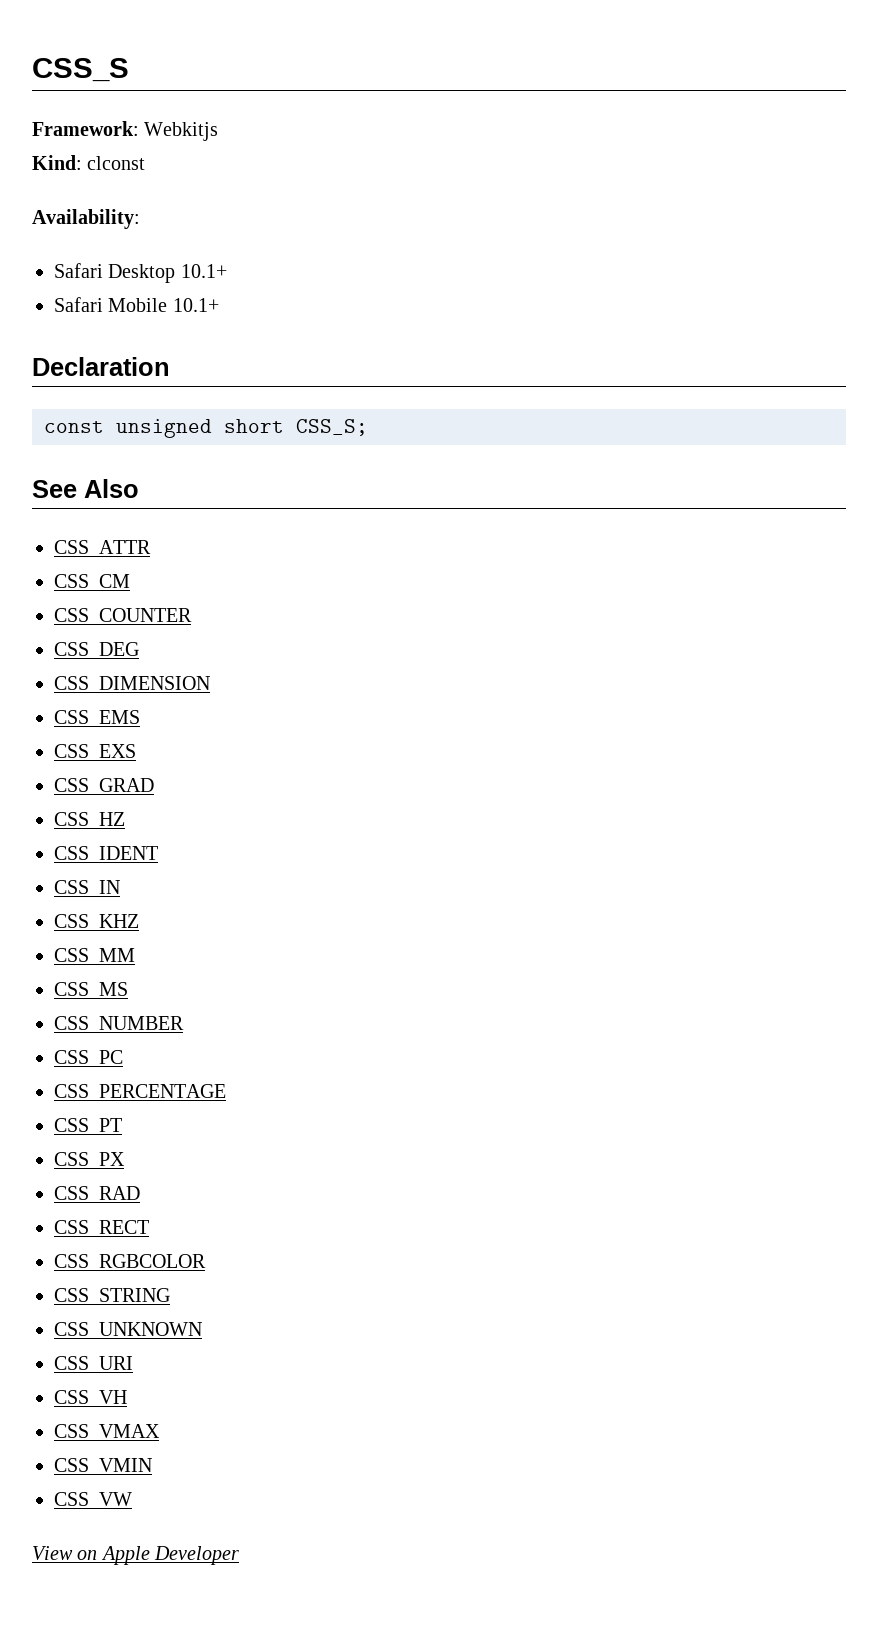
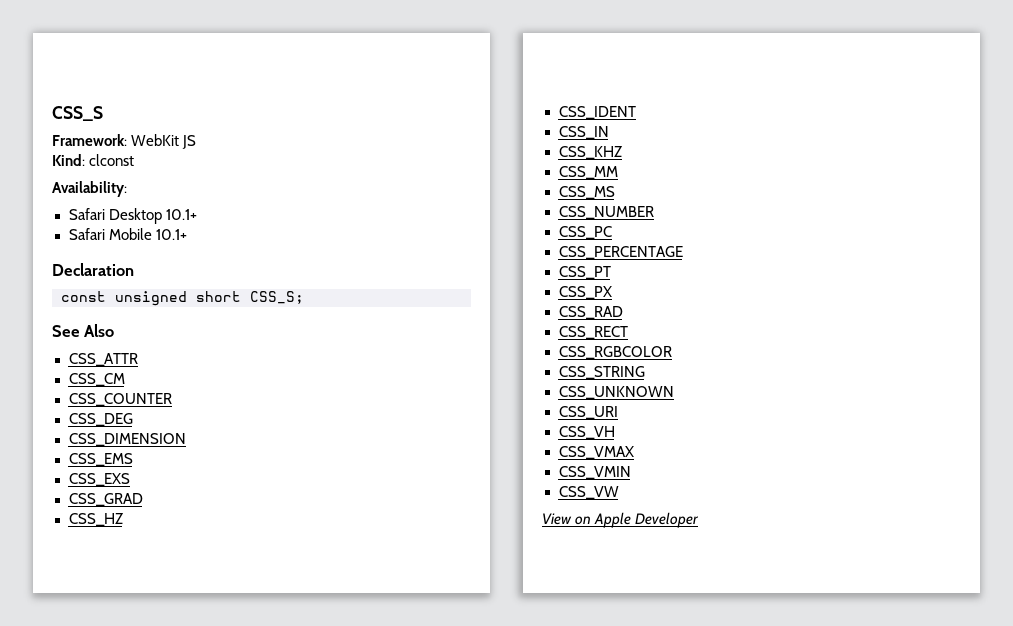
[144,122,219,141] Webkitjs -> [131,134,197,149] WebKit JS

